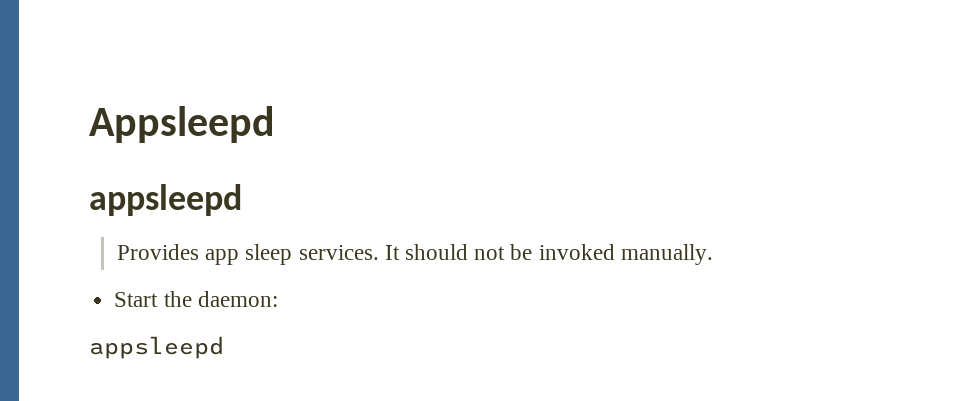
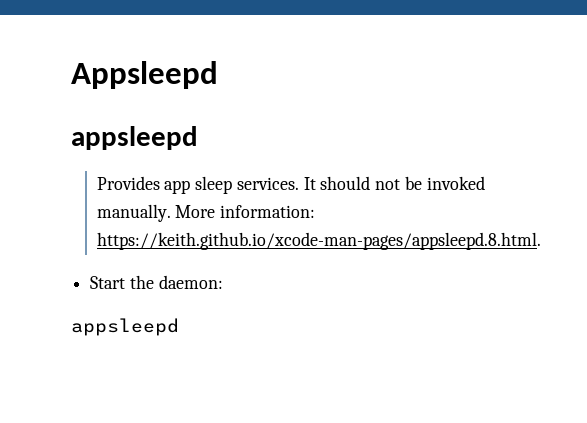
(713, 254) none -> [175,205,316,218] [96,232,541,250] More information: https://keith.github.io/xcode-man-pages/appsleepd.8.html.

